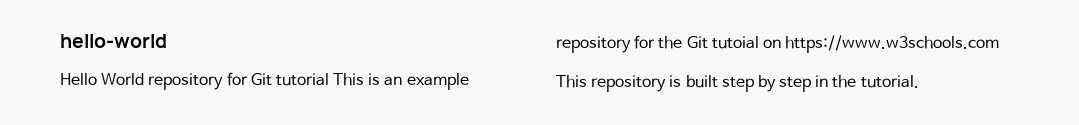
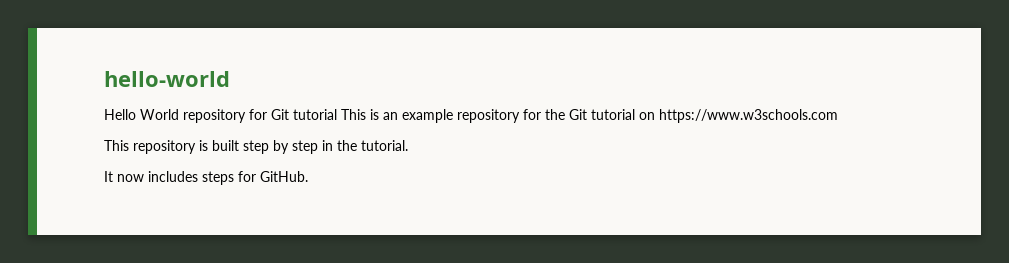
[711,36,759,49] tutoial -> [591,109,635,120] tutorial
(919, 81) none -> [104,171,308,185] // It now includes steps for GitHub.

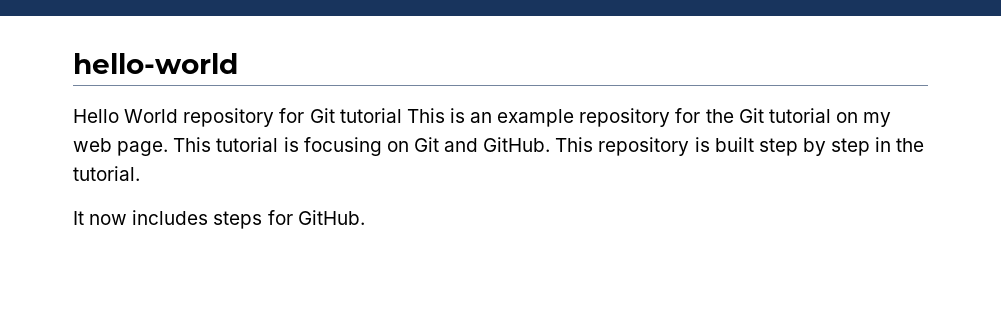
[659,109,838,123] https://www.w3schools.com // -> [863,112,892,127] [73,137,551,156] my web page. This tutorial is focusing on Git and GitHub.

